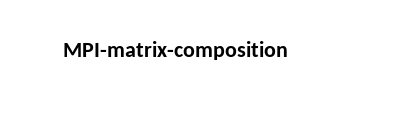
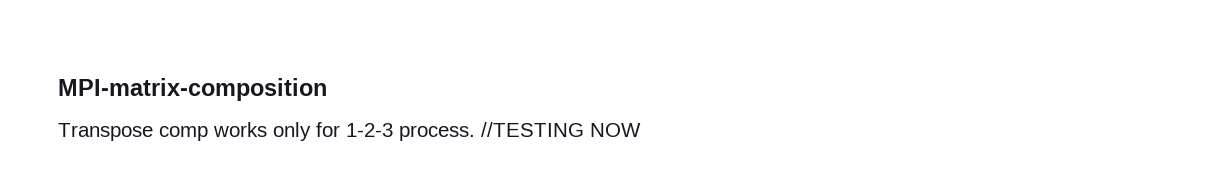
(288, 50) none -> [58,122,641,141] // Transpose comp works only for 1-2-3 process. //TESTING NOW

